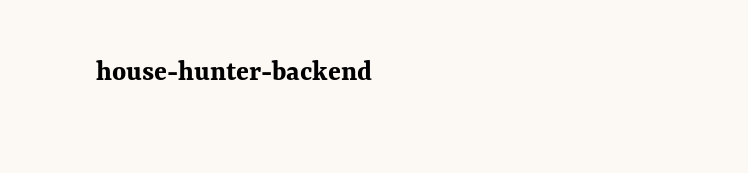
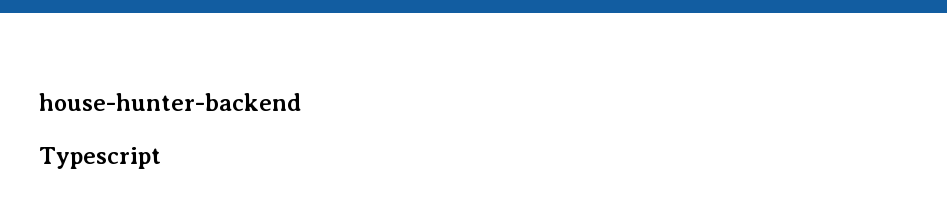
(372, 70) none -> [39,147,161,169] // Typescript

